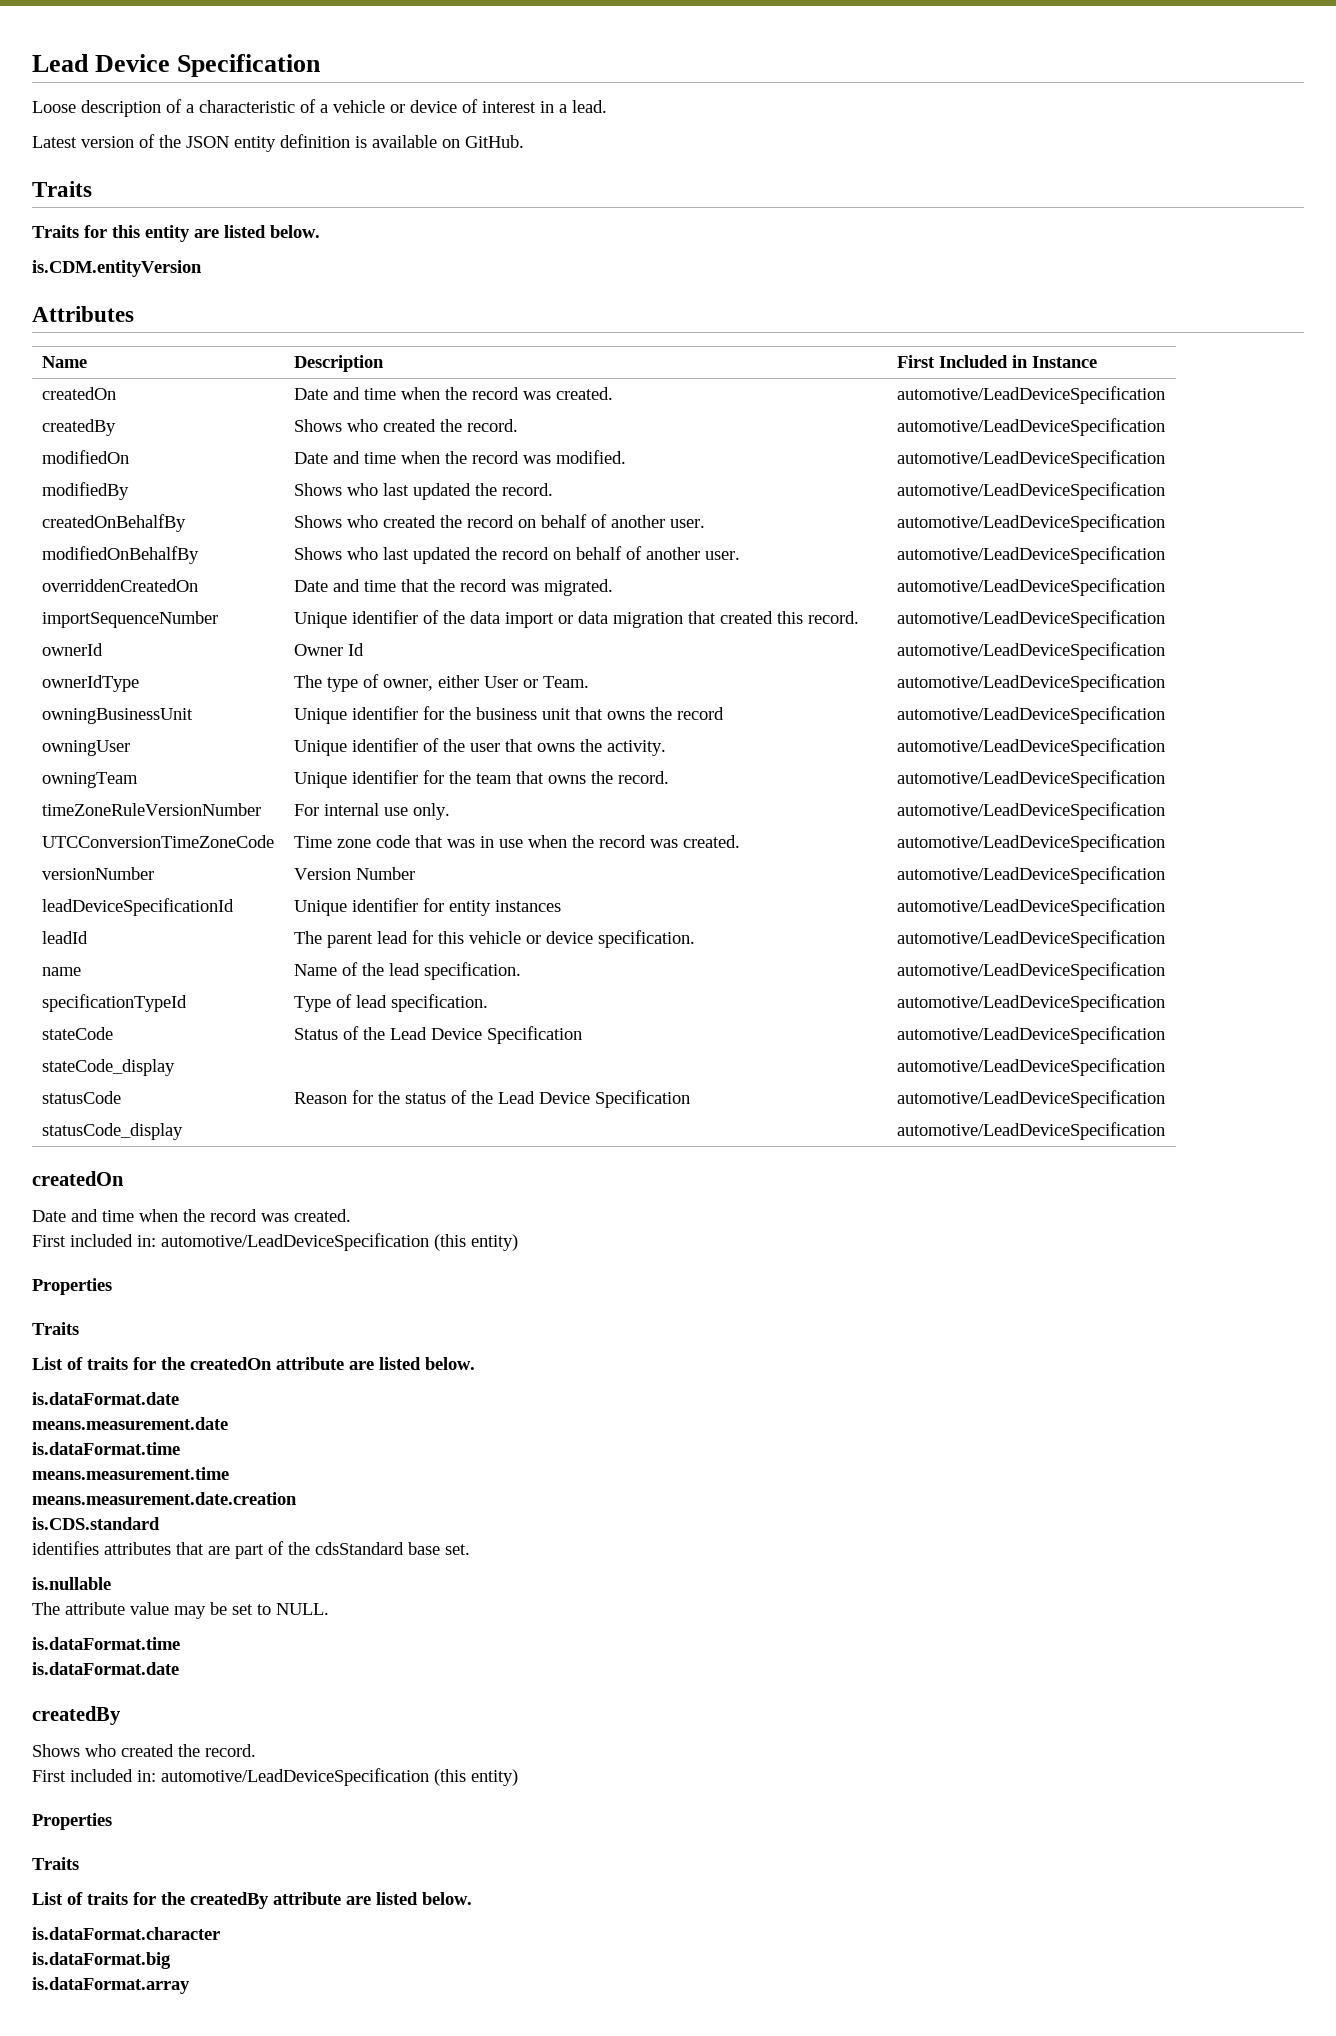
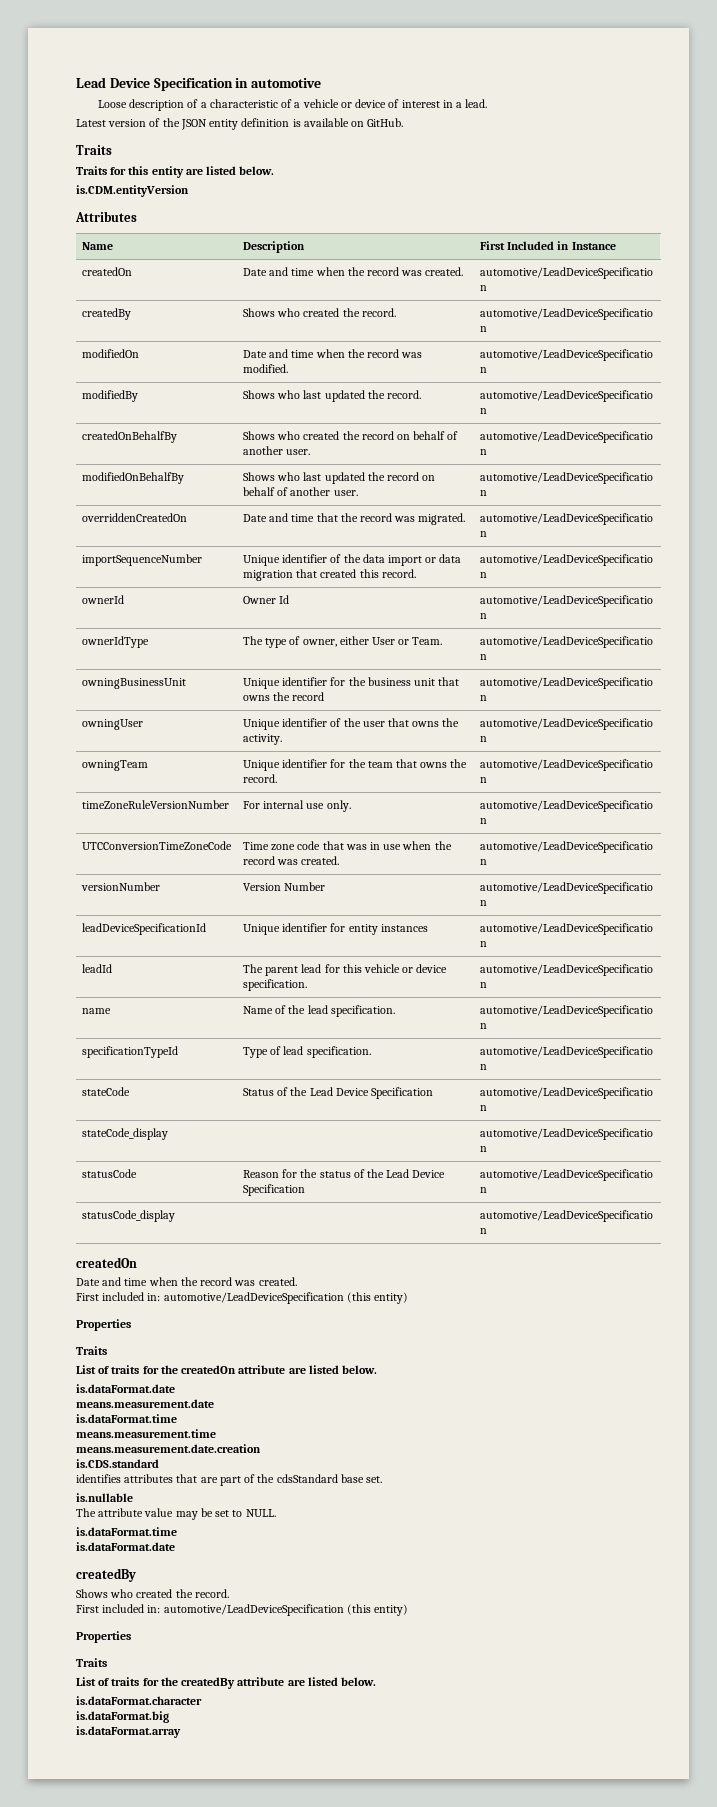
[32,54,322,77] Lead Device Specification -> [76,77,322,91] Lead Device Specification in automotive

